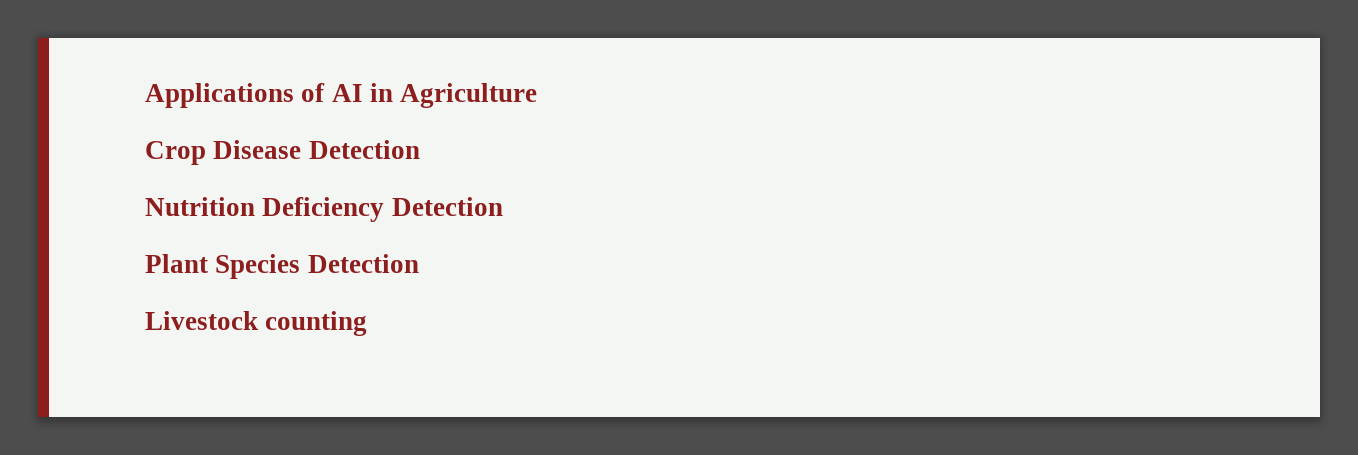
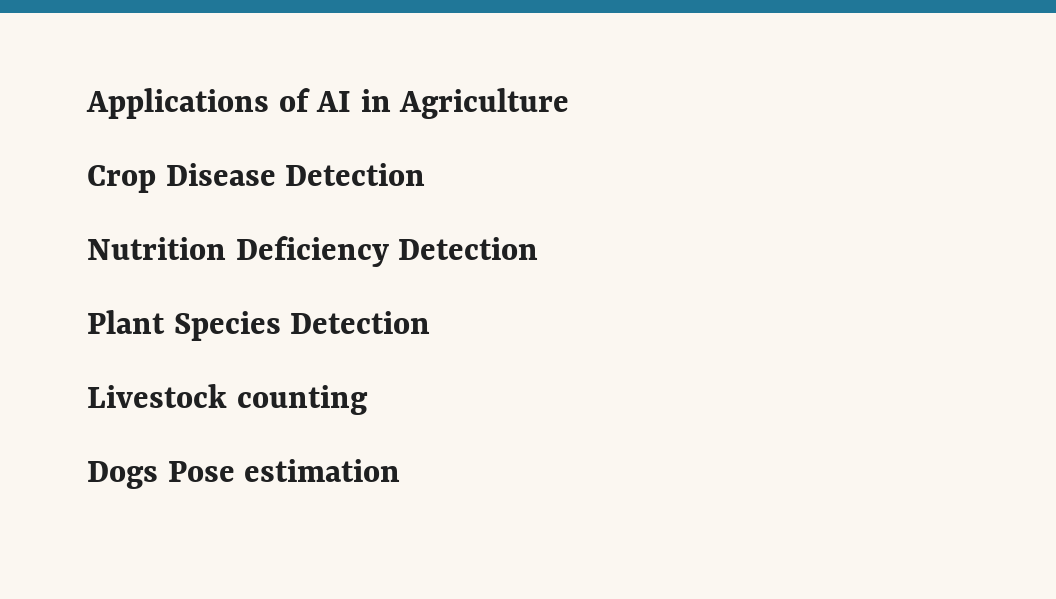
(368, 323) none -> [87,459,401,489] // Dogs Pose estimation

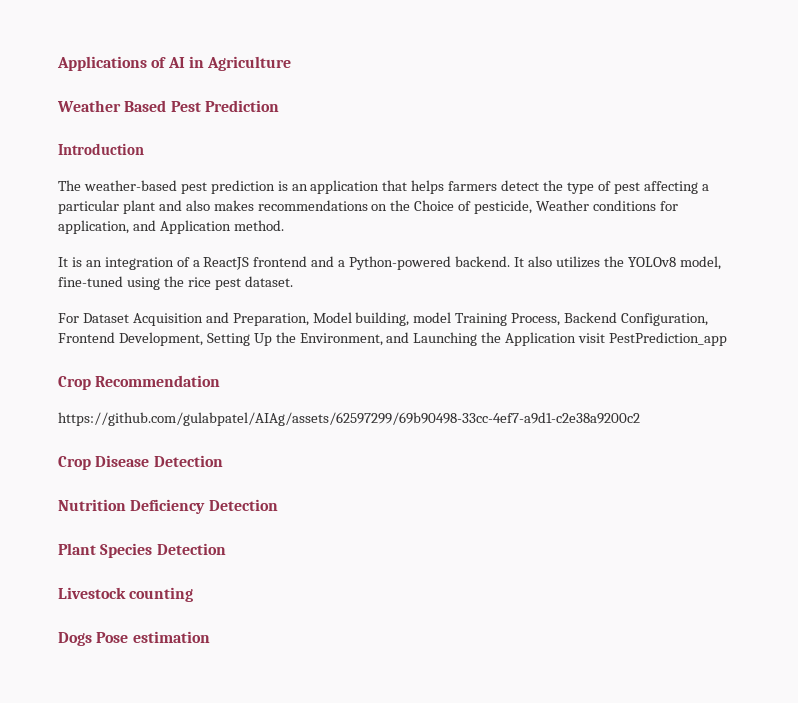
(570, 103) none -> [57,100,279,112] [58,143,144,155] [58,180,709,194] [58,200,678,214] [58,220,284,234] [58,256,721,270] [58,276,293,290] [58,312,709,326] [58,332,728,346] [58,375,221,390] [58,412,640,426] // Weather Based Pest Prediction // Introduction // The weather-based pest prediction is an application that helps farmers detect the type of pest affecting a particular plant and also makes recommendations on the Choice of pesticide, Weather conditions for application, and Application method. // It is an integration of a ReactJS frontend and a Python-powered backend. It also utilizes the YOLOv8 model, fine-tuned using the rice pest dataset. // For Dataset Acquisition and Preparation, Model building, model Training Process, Backend Configuration, Frontend Development, Setting Up the Environment, and Launching the Application visit PestPrediction_app // Crop Recommendation // https://github.com/gulabpatel/AIAg/assets/62597299/69b90498-33cc-4ef7-a9d1-c2e38a9200c2

